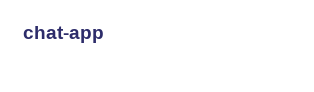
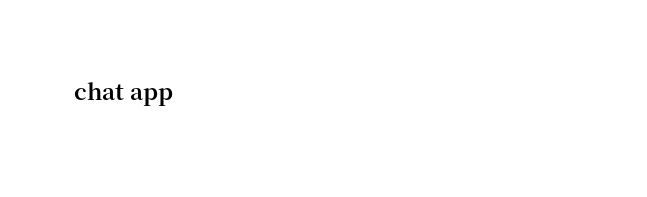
[23,26,104,43] chat-app -> [74,82,174,106] chat app

